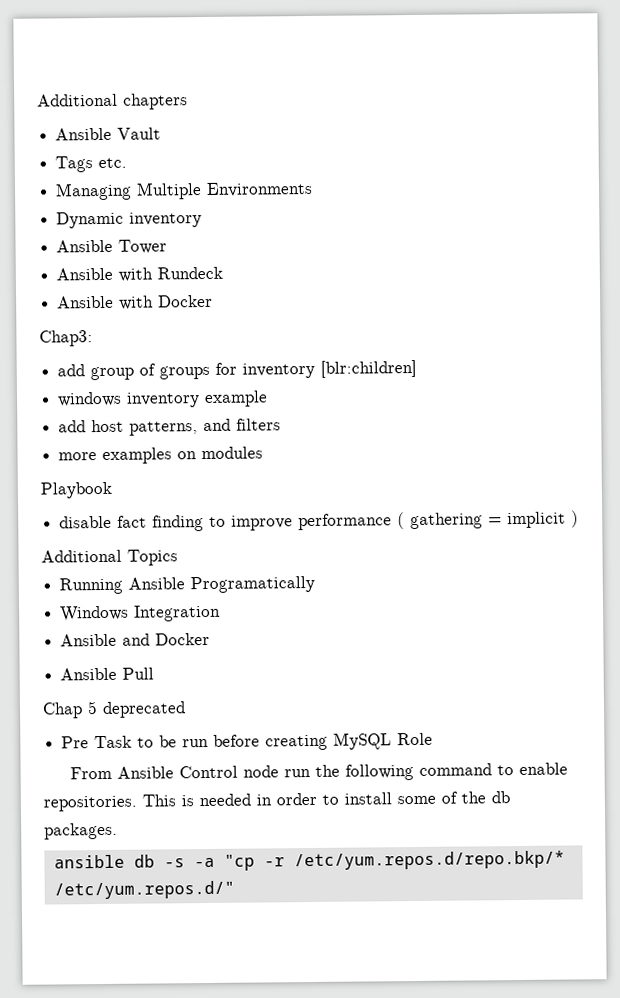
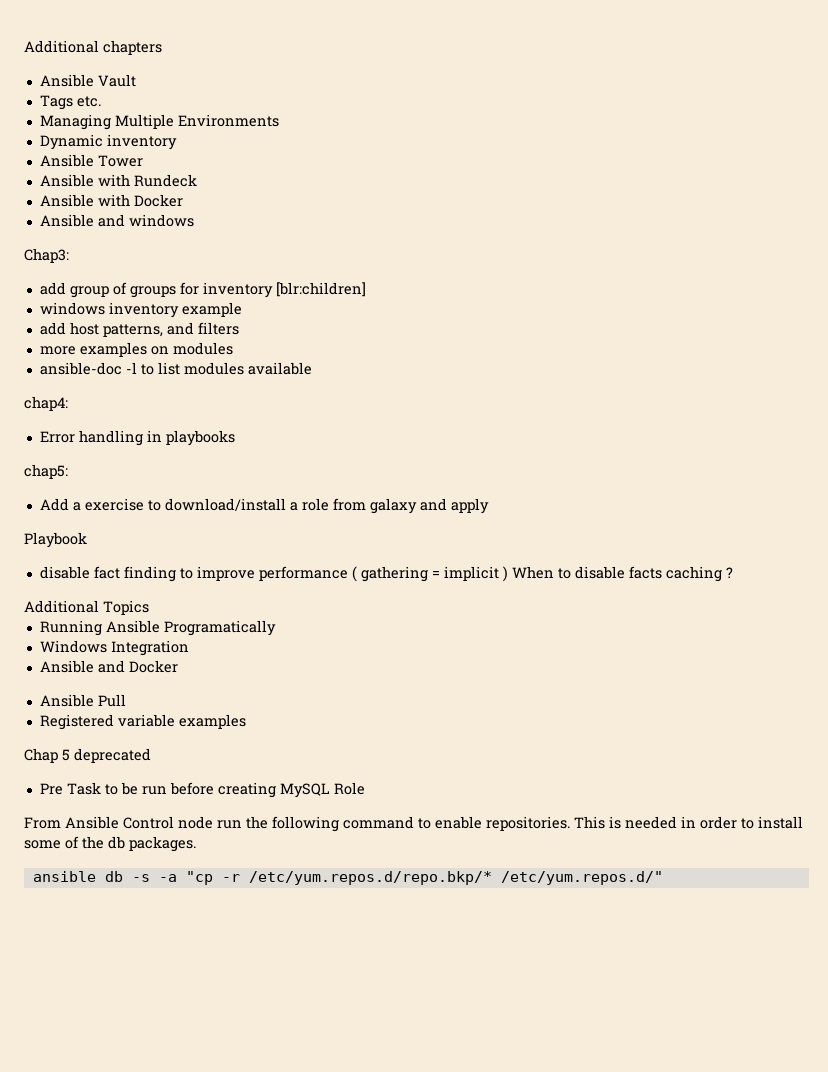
(214, 301) none -> [39,214,194,227] // Ansible and windows
(264, 453) none -> [39,362,312,375] [24,396,68,411] [39,430,235,446] [24,464,68,479] [39,498,489,514] // ansible-doc -l to list modules available // chap4: // Error handling in playbooks // chap5: // Add a exercise to download/install a role from galaxy and apply
(580, 519) none -> [511,566,733,582] When to disable facts caching ?
(155, 673) none -> [39,714,246,730] // Registered variable examples

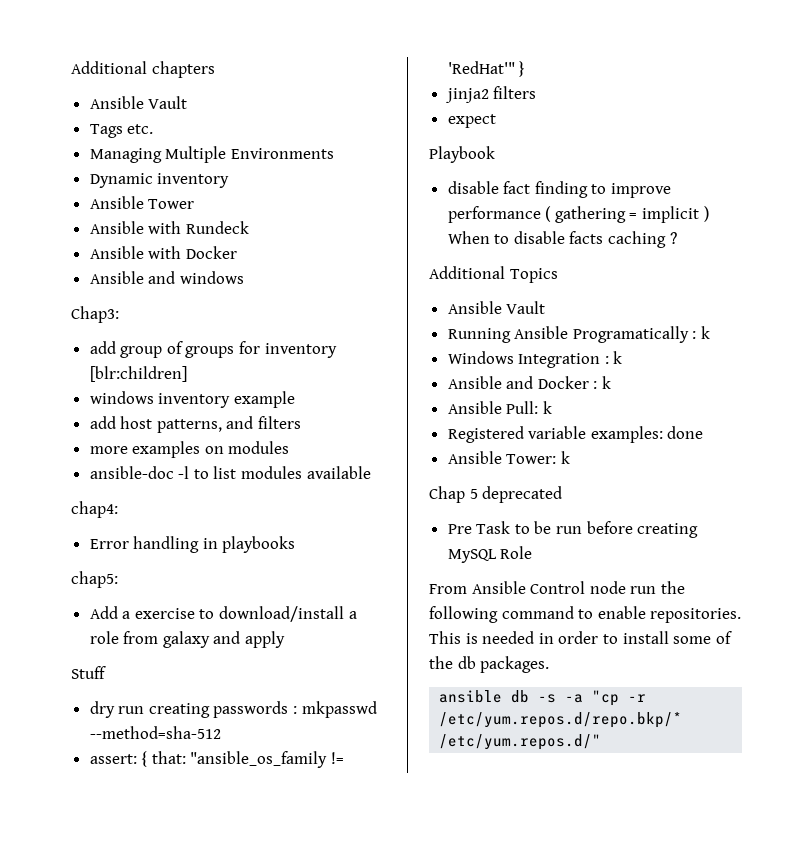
(489, 506) none -> [71,666,106,679] [89,701,377,718] [89,726,221,739] [89,751,345,768] [447,61,526,77] [444,86,537,103] [447,114,496,128] // Stuff // dry run creating passwords : mkpasswd --method=sha-512 // assert: { that: "ansible_os_family != 'RedHat'" } // jinja2 filters // expect
(149, 607) none -> [447,301,546,314] // Ansible Vault
(276, 628) none -> [692,326,711,339] : k
(189, 648) none -> [604,351,623,364] : k
[39,694,126,707] // Ansible Pull -> [593,376,612,389] [447,401,552,414] : k // Ansible Pull: k
[178,714,246,729] examples -> [590,426,704,443] [447,451,570,464] examples: done // Ansible Tower: k

